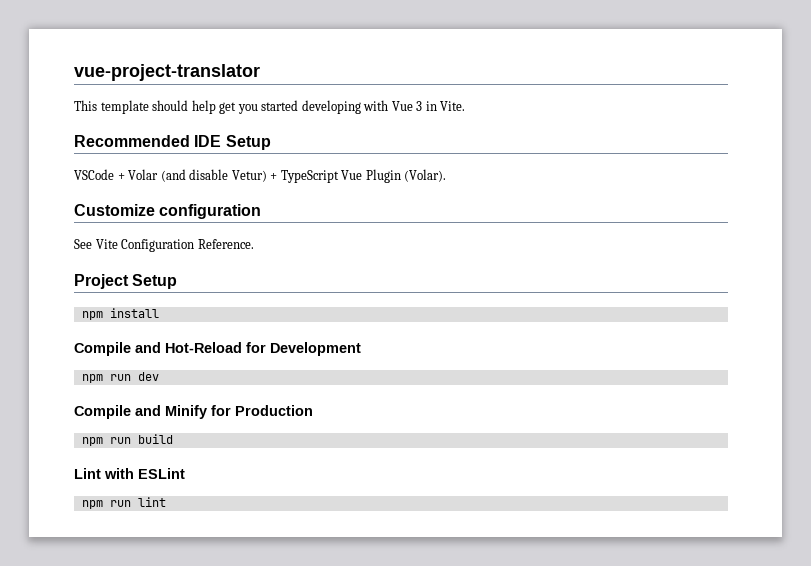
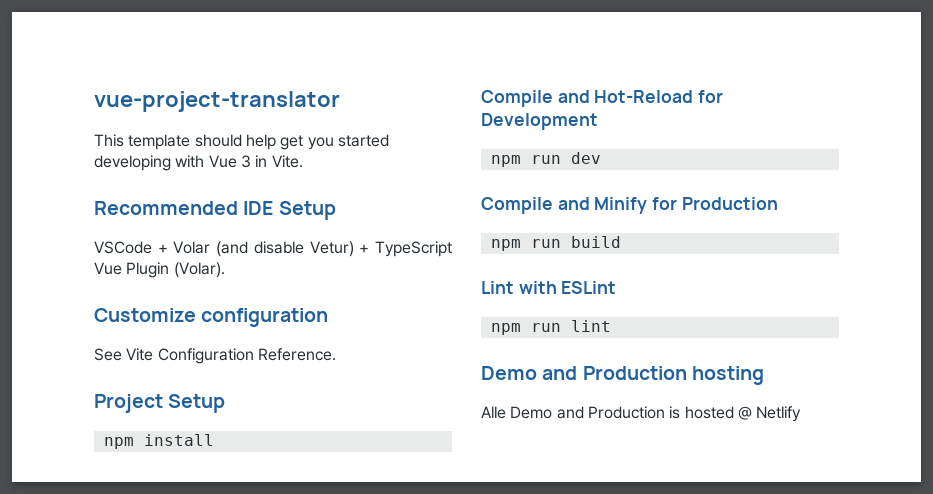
(166, 502) none -> [481,366,764,385] [481,406,802,422] // Demo and Production hosting // Alle Demo and Production is hosted @ Netlify

